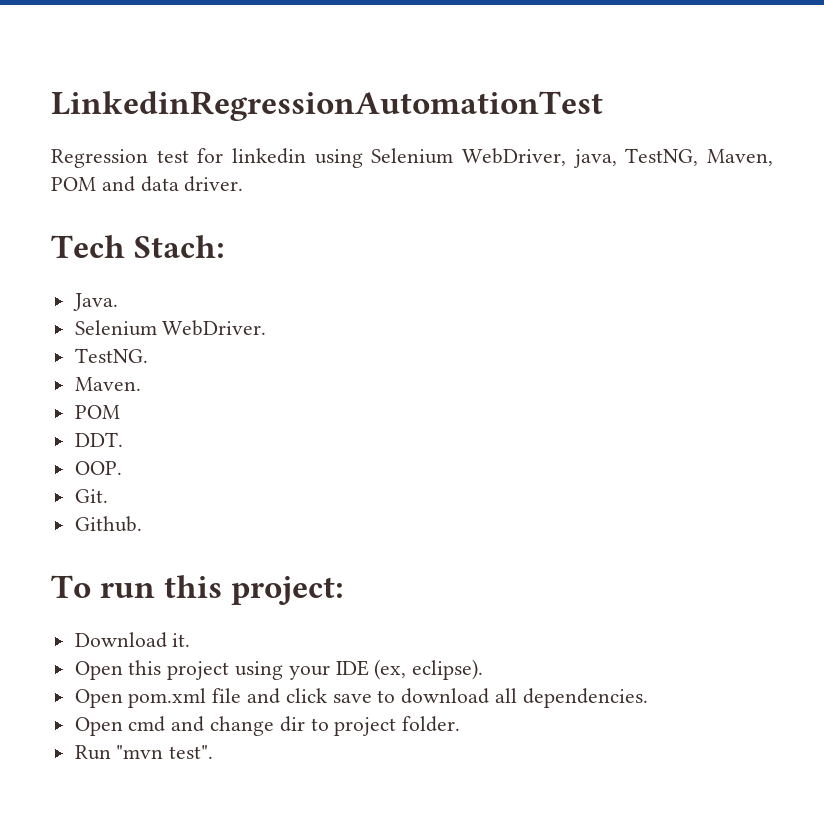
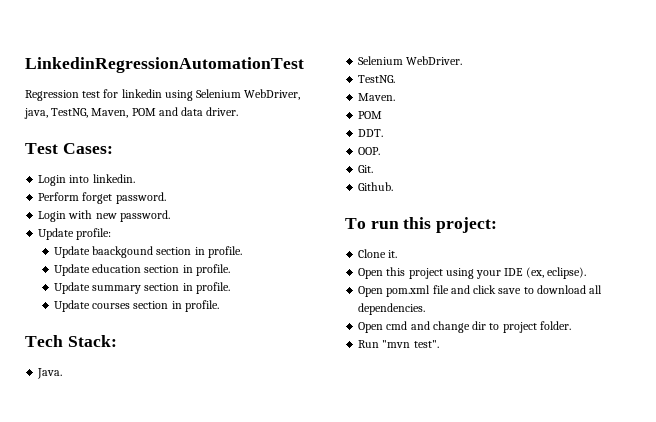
(244, 184) none -> [25,143,113,154] [38,174,135,186] [38,192,166,204] [38,210,170,222] [38,228,112,240] [53,246,242,258] [53,264,230,276] [53,282,230,294] [53,300,219,312] // Test Cases: // Login into linkedin. // Perform forget password. // Login with new password. // Update profile: // Update baackgound section in profile. // Update education section in profile. // Update summary section in profile. // Update courses section in profile.
[134,235,226,258] Stach: -> [67,335,117,347] Stack:
[74,632,167,648] Download -> [358,249,387,258] Clone

